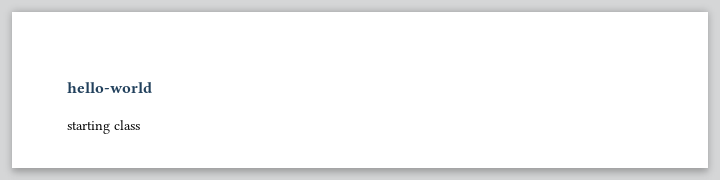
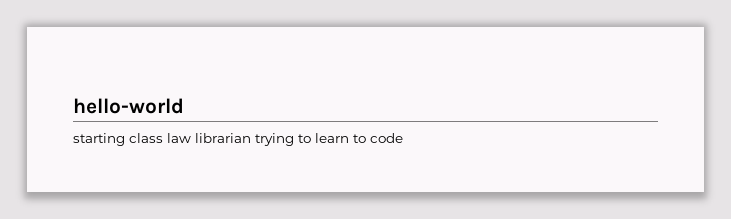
(140, 125) none -> [167,133,403,146] law librarian trying to learn to code

